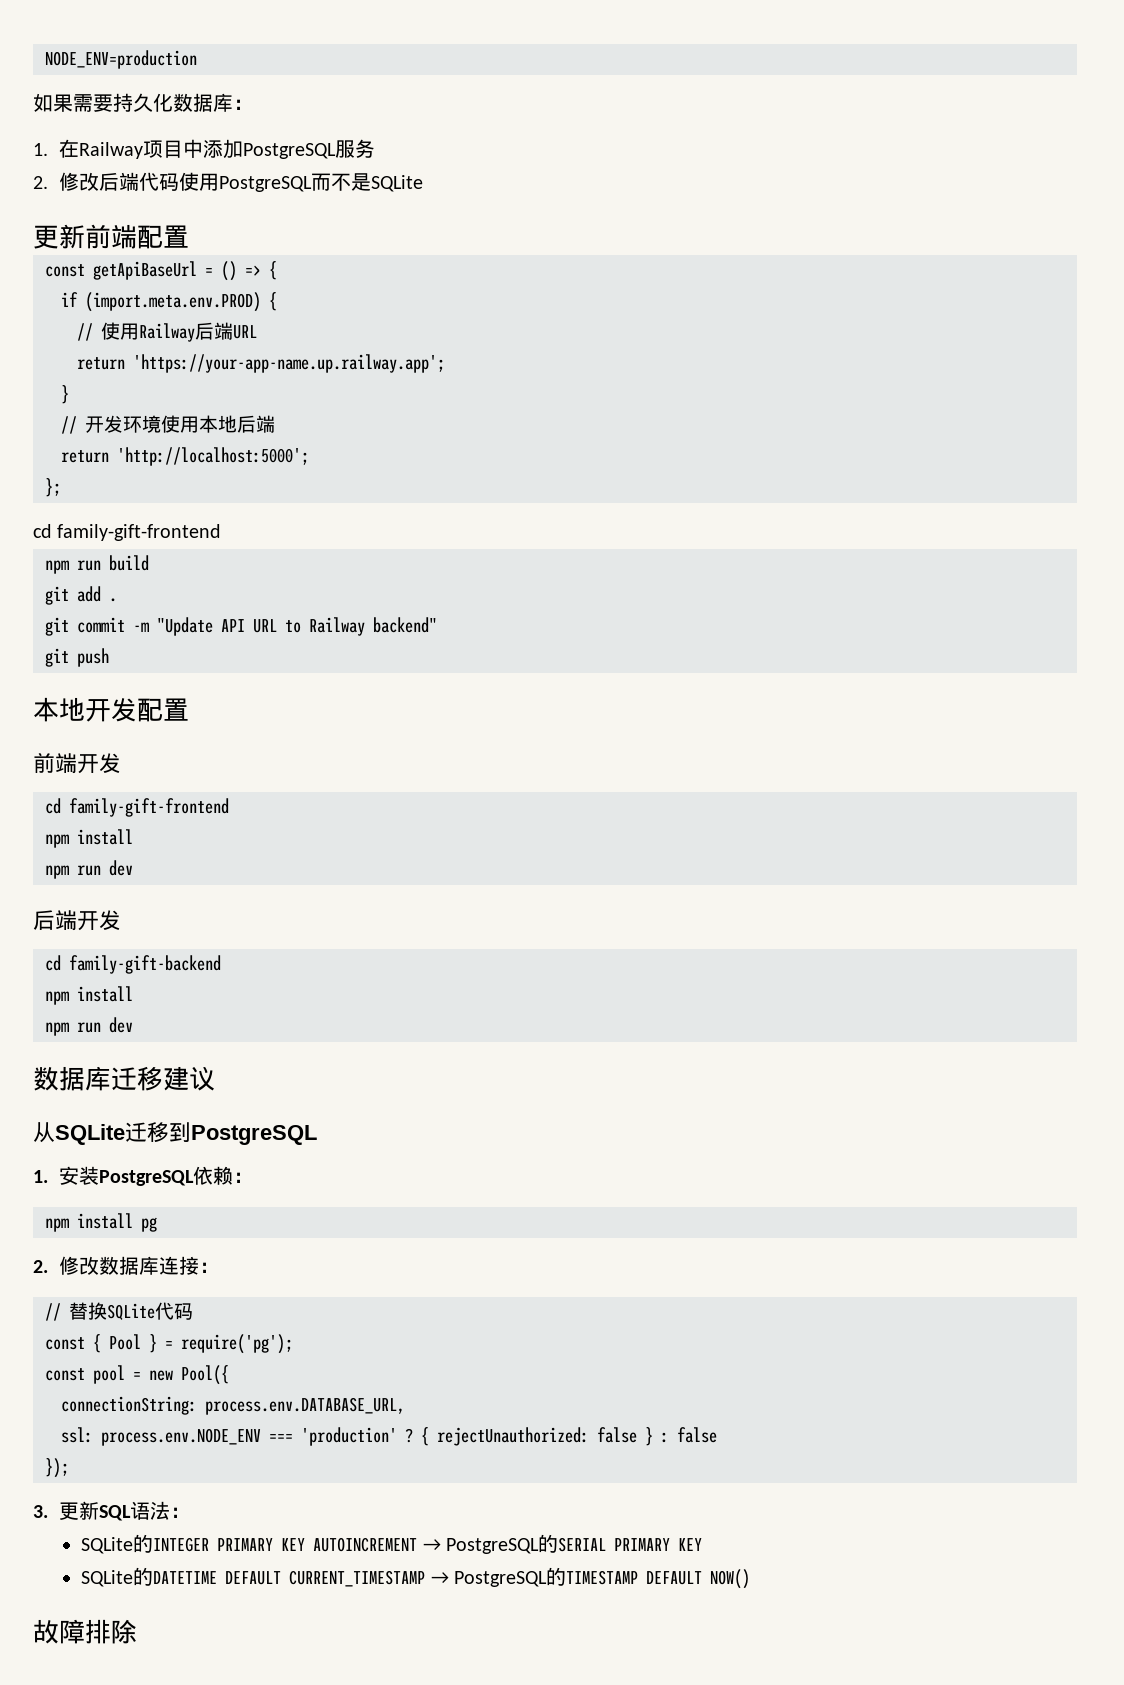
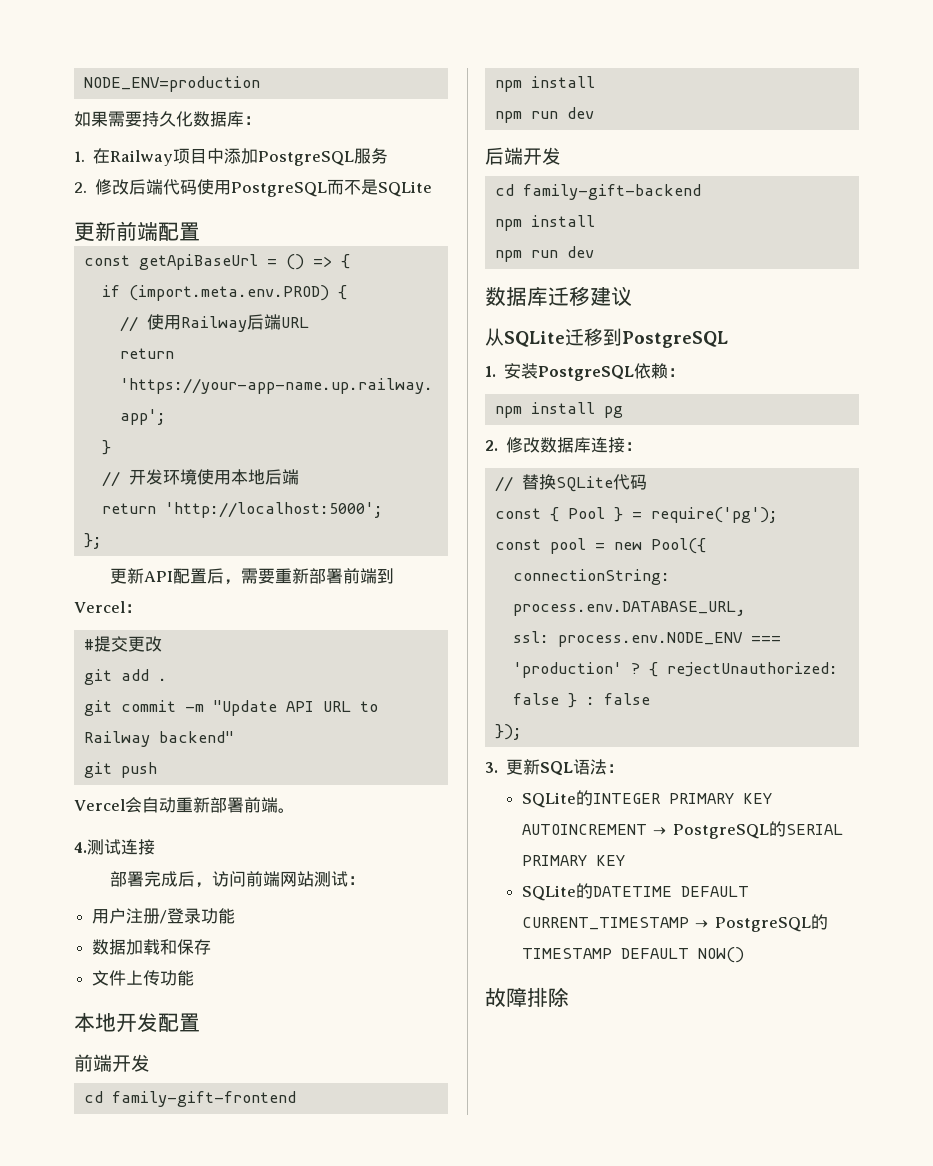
[33,524,222,541] [45,555,149,574] cd family-gift-frontend // npm run build -> [109,568,394,585] [74,601,142,613] [83,636,162,652] 更新API配置后，需要重新部署前端到Vercel： // #提交更改
(109, 657) none -> [74,797,295,813] [74,839,155,855] [109,871,365,888] [92,908,236,924] [92,939,212,955] [92,970,195,986] // Vercel会自动重新部署前端。 // 4.测试连接 // 部署完成后，访问前端网站测试： // 用户注册/登录功能 // 数据加载和保存 // 文件上传功能

